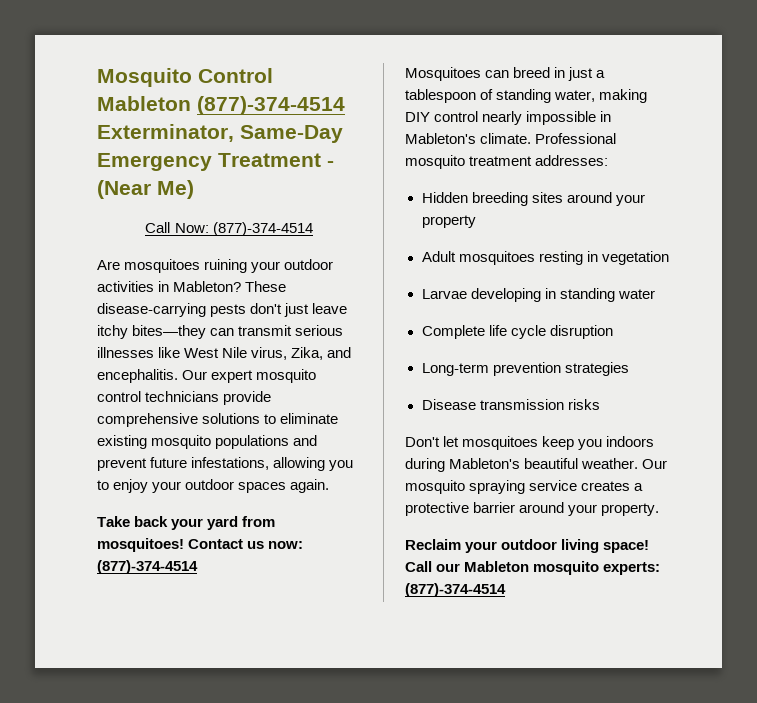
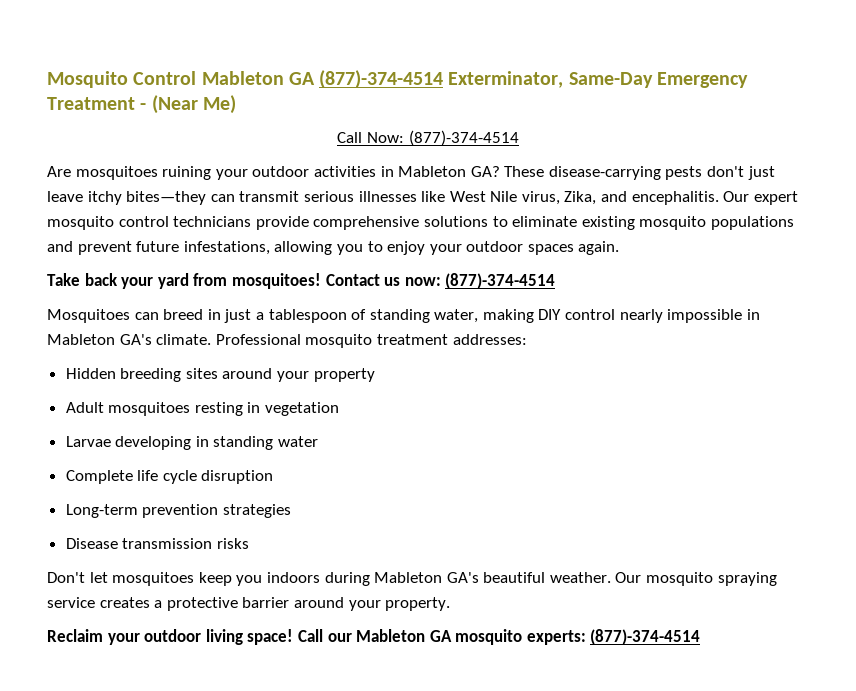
(191, 103) none -> [288,72,315,85] GA
[173,281,242,292] Mableton? -> [398,166,500,177] Mableton GA?
[405,133,476,144] Mableton's -> [47,334,152,345] Mableton GA's
[449,458,521,469] Mableton's -> [374,572,479,583] Mableton GA's
(530, 566) none -> [429,630,452,642] GA

